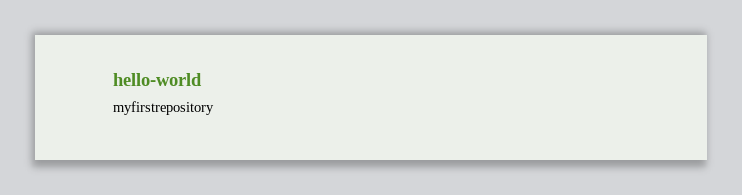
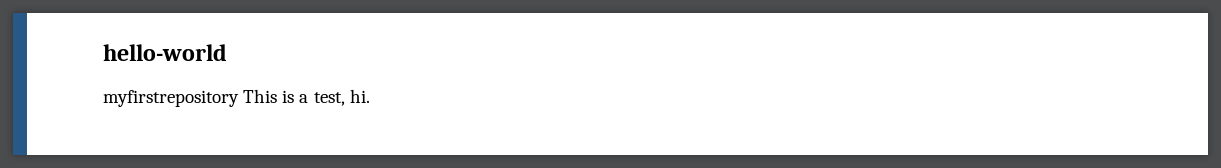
(214, 108) none -> [243,89,370,106] This is a test, hi.

